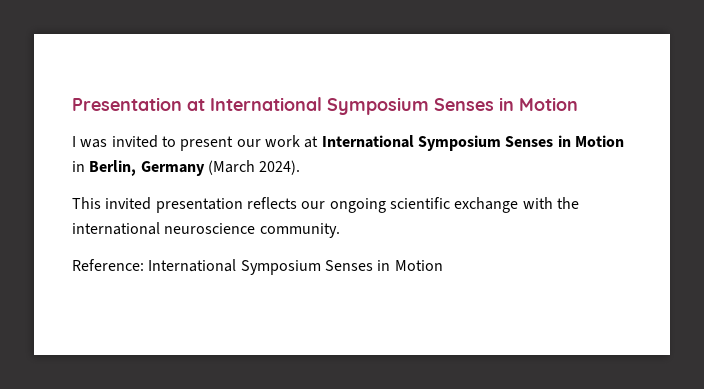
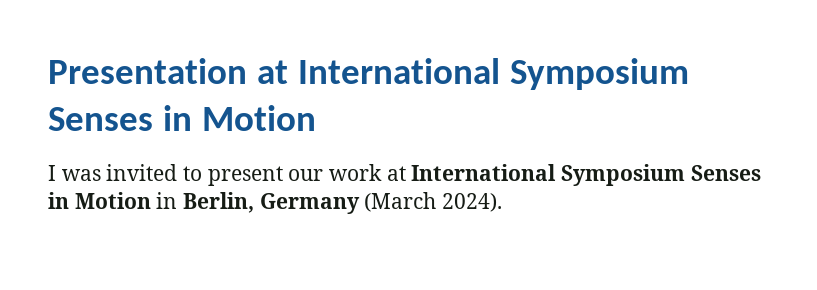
[72,197,579,213] [72,222,340,238] [72,259,443,275] // This invited presentation reflects our ongoing scientific exchange with the international neuroscience community. // Reference: International Symposium Senses in Motion -> (503, 202) none

